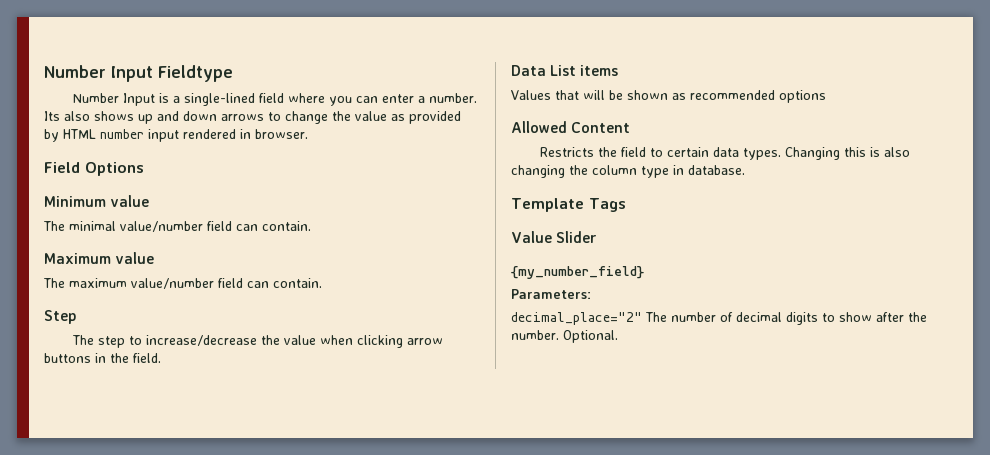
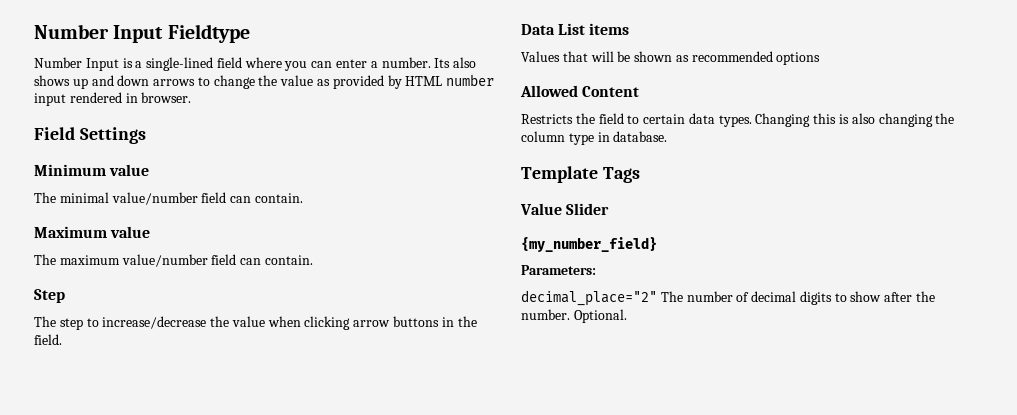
[85,162,144,176] Options -> [79,127,146,144] Settings

